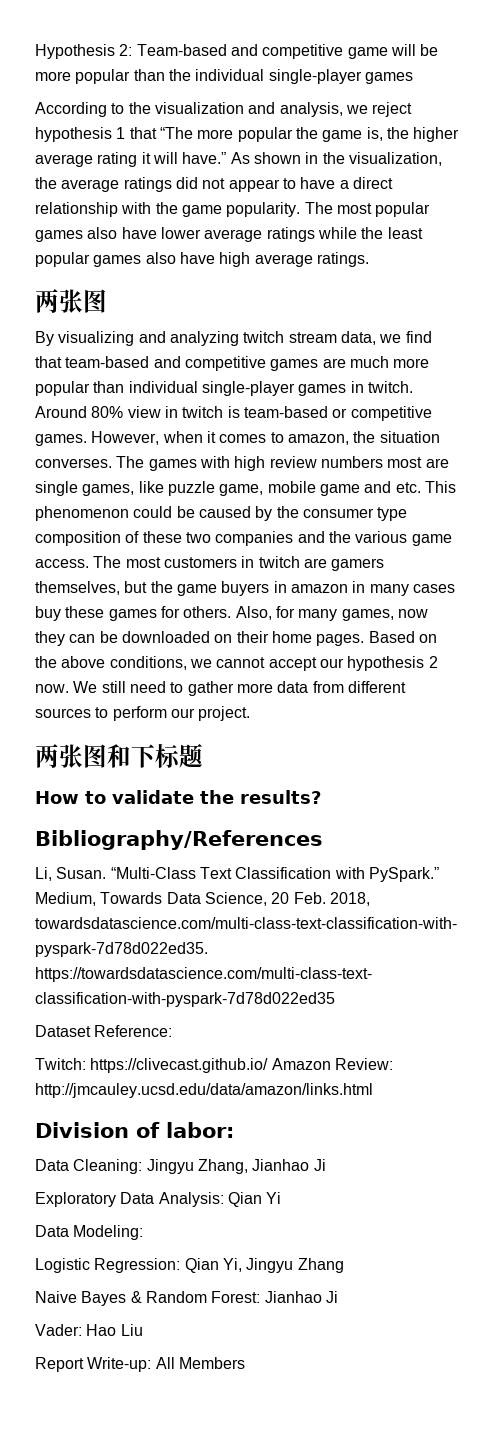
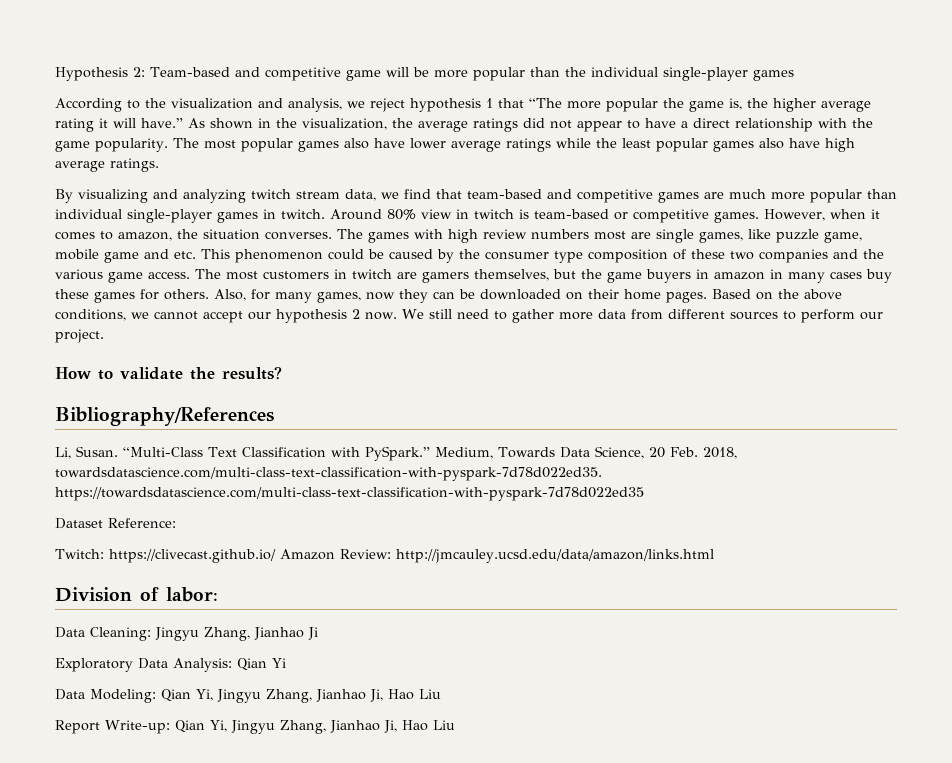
[35,289,107,313] // 两张图 -> (159, 165) none
[35,743,203,768] // 两张图和下标题 -> (104, 336) none
[35,1258,344,1273] [35,1291,338,1306] [35,1324,143,1336] [35,1357,245,1372] // Logistic Regression: Qian Yi, Jingyu Zhang // Naive Bayes & Random Forest: Jianhao Ji // Vader: Hao Liu // Report Write-up: All Members -> [161,689,441,703] [55,720,455,734] Qian Yi, Jingyu Zhang, Jianhao Ji, Hao Liu // Report Write-up: Qian Yi, Jingyu Zhang, Jianhao Ji, Hao Liu

